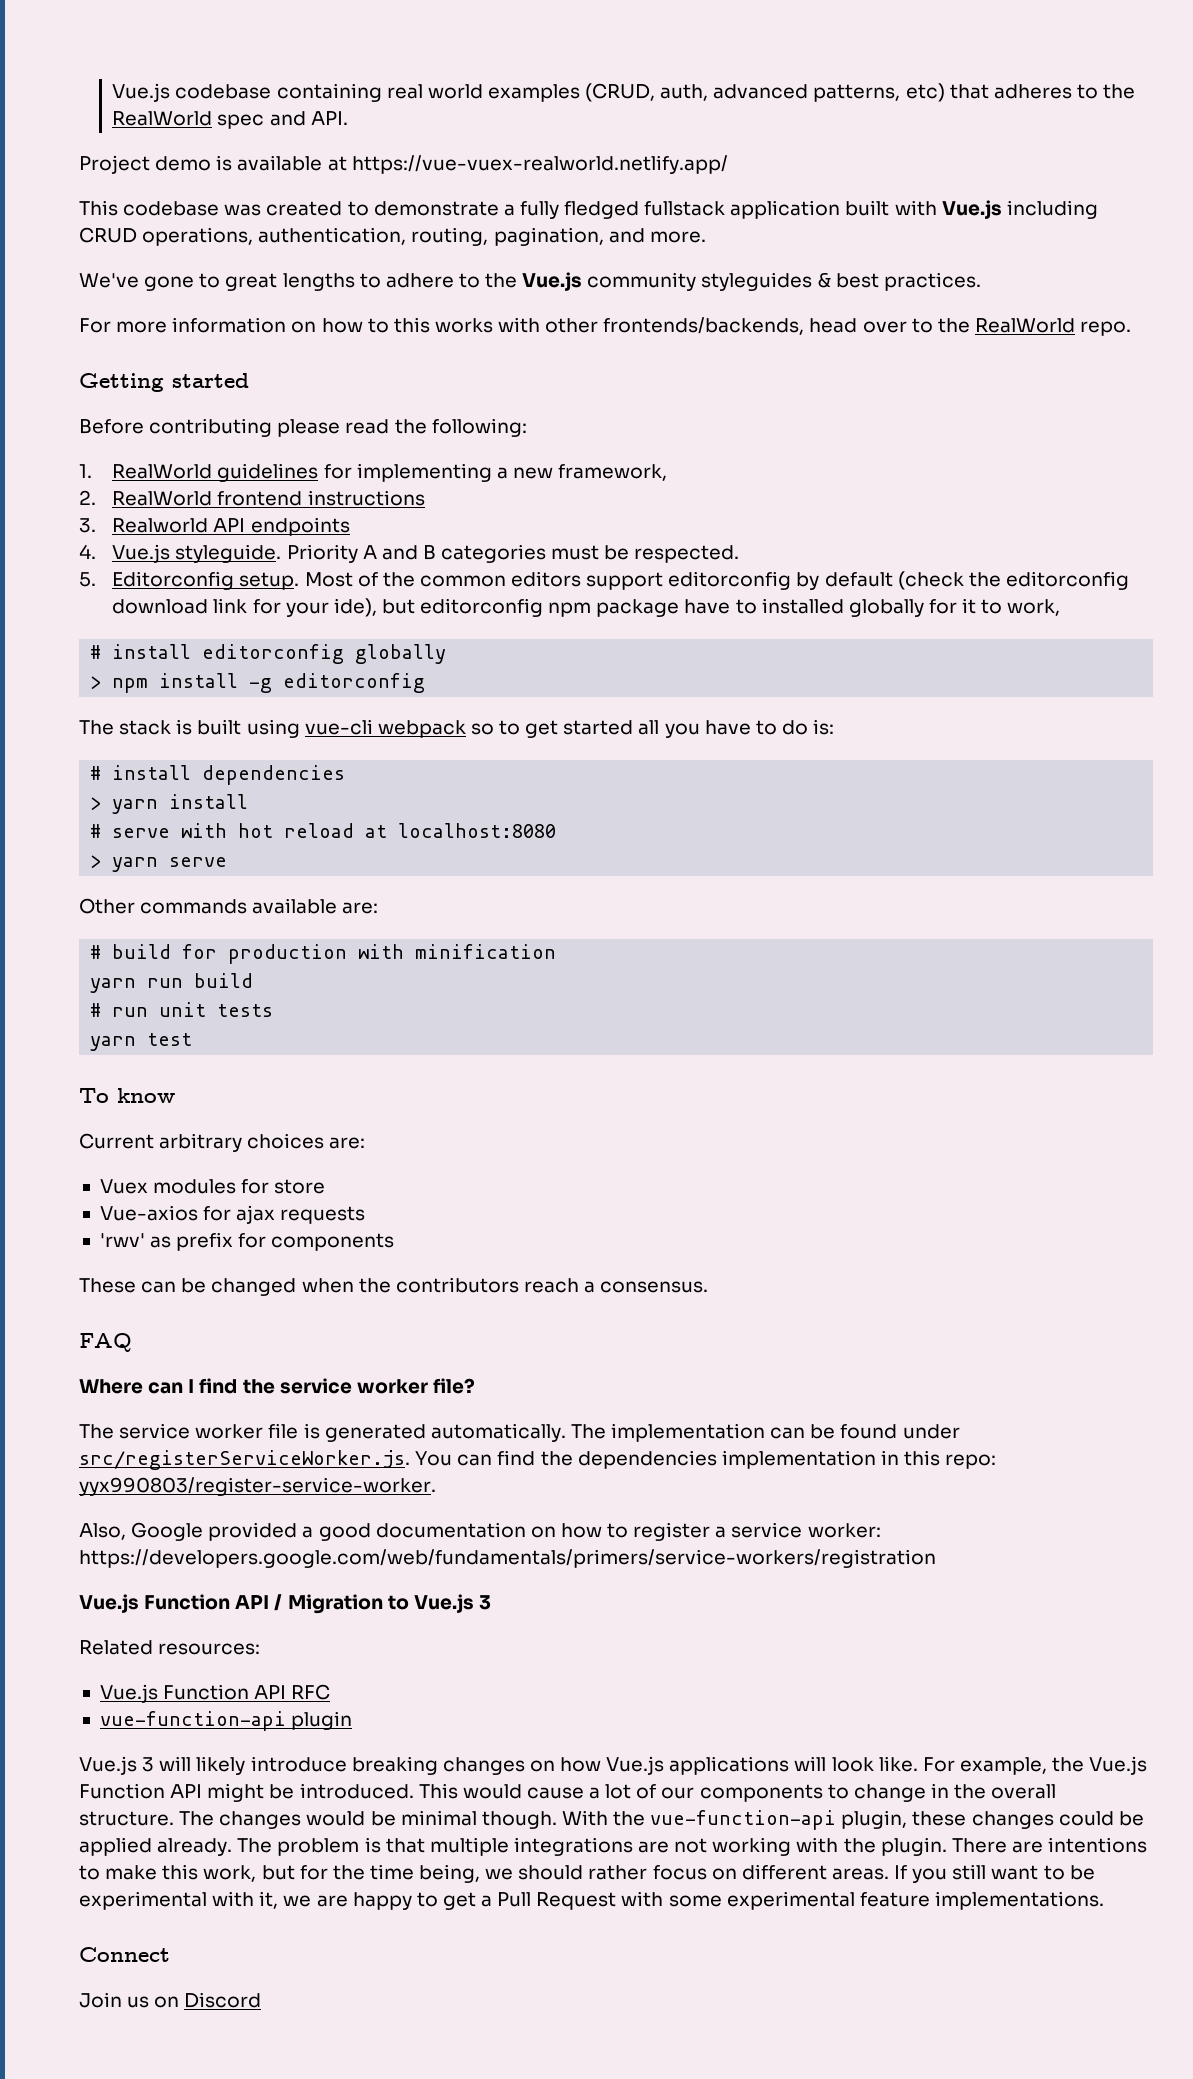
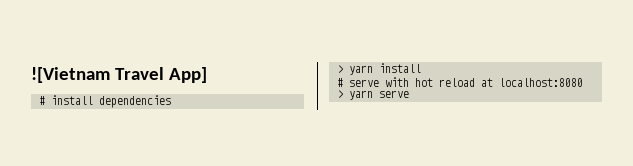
[112,83,1136,102] [112,111,348,129] [79,155,728,174] [79,200,1098,219] [79,227,706,246] [79,272,981,291] [79,317,1132,336] [79,373,249,392] [79,418,527,437] [79,463,668,482] [79,490,425,506] [79,517,350,536] [79,544,740,563] [79,571,1130,590] [112,598,1061,617] [90,644,447,664] [90,673,426,693] [79,719,835,738] Vue.js codebase containing real world examples (CRUD, auth, advanced patterns, etc) that adheres to the RealWorld spec and API. // Project demo is available at https://vue-vuex-realworld.netlify.app/ // This codebase was created to demonstrate a fully fledged fullstack application built with Vue.js including CRUD operations, authentication, routing, pagination, and more. // We've gone to great lengths to adhere to the Vue.js community styleguides & best practices. // For more information on how to this works with other frontends/backends, head over to the RealWorld repo. // Getting started // Before contributing please read the following: // 1. RealWorld guidelines for implementing a new framework, // 2. RealWorld frontend instructions // 3. Realworld API endpoints // 4. Vue.js styleguide. Priority A and B categories must be respected. // 5. Editorconfig setup. Most of the common editors support editorconfig by default (check the editorconfig download link for your ide), but editorconfig npm package have to installed globally for it to work, // # install editorconfig globally // > npm install -g editorconfig // The stack is built using vue-cli webpack so to get started all you have to do is: -> [31,67,208,83] ![Vietnam Travel App]
[79,898,379,914] [90,944,557,964] [90,973,254,993] [90,1002,274,1017] [90,1033,193,1051] [79,1088,175,1103] [79,1133,366,1152] [99,1179,326,1194] [99,1205,366,1224] [99,1232,395,1251] [79,1277,709,1296] [79,1333,132,1352] [79,1378,475,1394] [79,1423,960,1442] [79,1450,997,1470] [79,1477,436,1496] [79,1522,881,1541] [79,1549,936,1568] [79,1594,491,1614] [79,1640,261,1655] [99,1684,331,1703] [99,1711,353,1731] [79,1756,1148,1775] [79,1783,1057,1802] [79,1810,1144,1830] [79,1837,1148,1856] [79,1864,1095,1883] [79,1891,1104,1910] [79,1947,170,1962] [79,1992,262,2008] // Other commands available are: // # build for production with minification // yarn run build // # run unit tests // yarn test // To know // Current arbitrary choices are: // Vuex modules for store // Vue-axios for ajax requests // 'rwv' as prefix for components // These can be changed when the contributors reach a consensus. // FAQ // Where can I find the service worker file? // The service worker file is generated automatically. The implementation can be found under src/registerServiceWorker.js. You can find the dependencies implementation in this repo: yyx990803/register-service-worker. // Also, Google provided a good documentation on how to register a service worker: https://developers.google.com/web/fundamentals/primers/service-workers/registration // Vue.js Function API / Migration to Vue.js 3 // Related resources: // Vue.js Function API RFC // vue-function-api plugin // Vue.js 3 will likely introduce breaking changes on how Vue.js applications will look like. For example, the Vue.js Function API might be introduced. This would cause a lot of our components to change in the overall structure. The changes would be minimal though. With the vue-function-api plugin, these changes could be applied already. The problem is that multiple integrations are not working with the plugin. There are intentions to make this work, but for the time being, we should rather focus on different areas. If you still want to be experimental with it, we are happy to get a Pull Request with some experimental feature implementations. // Connect // Join us on Discord -> (409, 94) none

